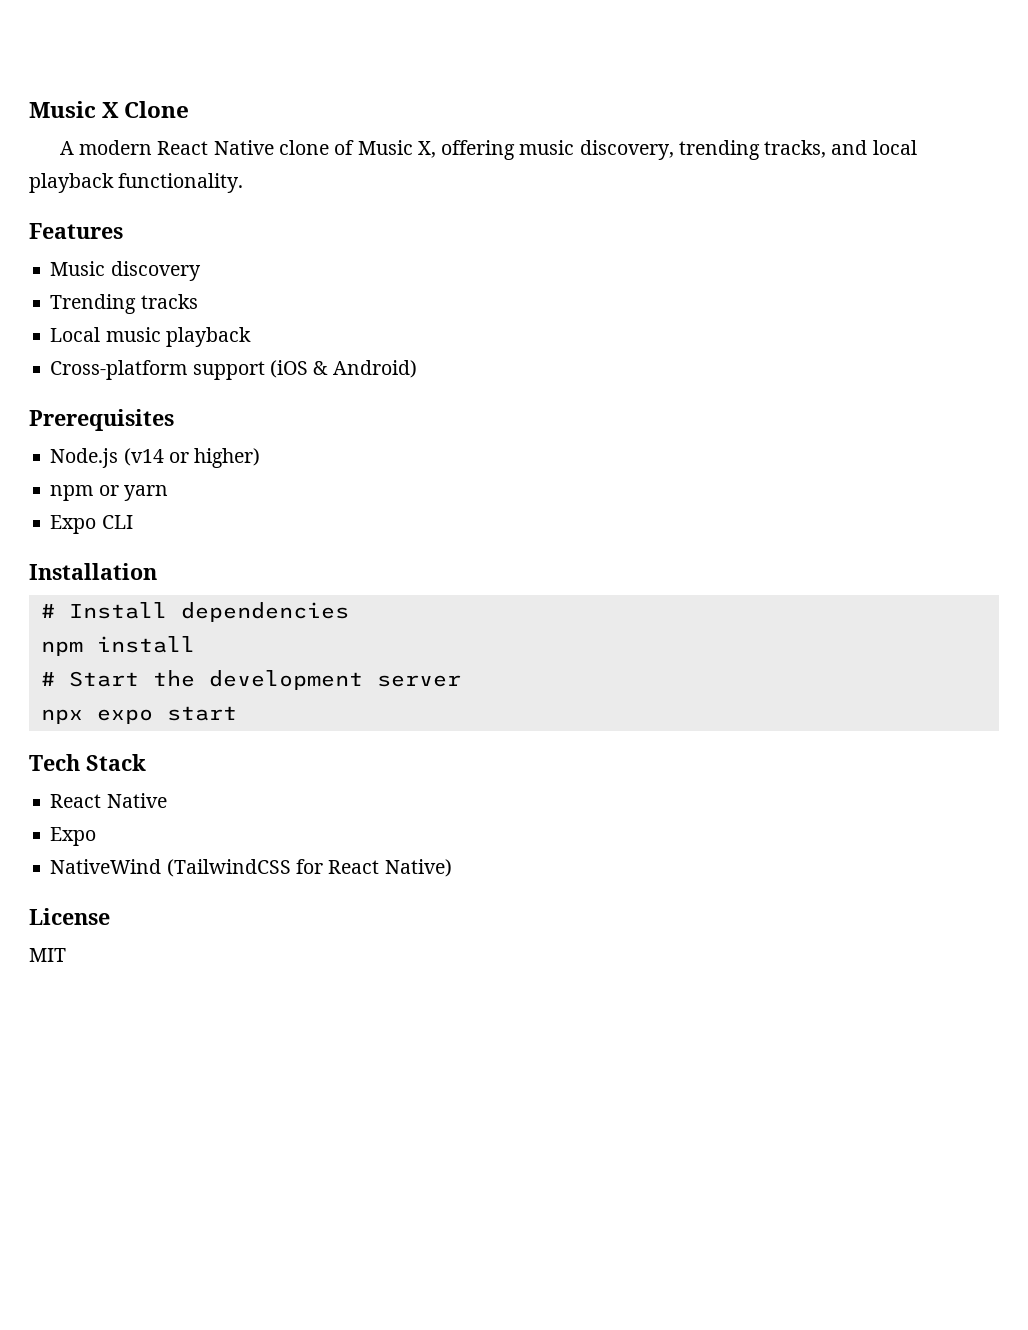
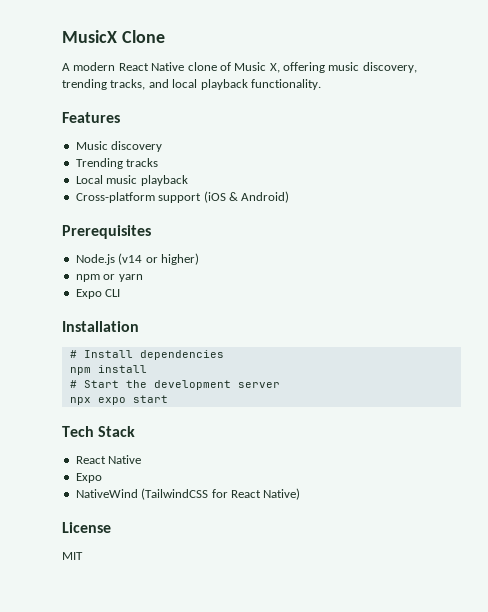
[29,101,120,118] Music X -> [62,30,117,43] MusicX

